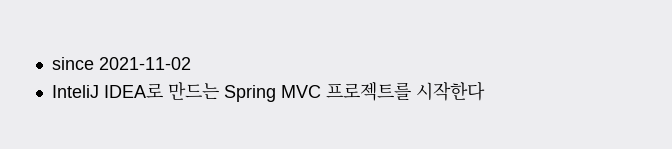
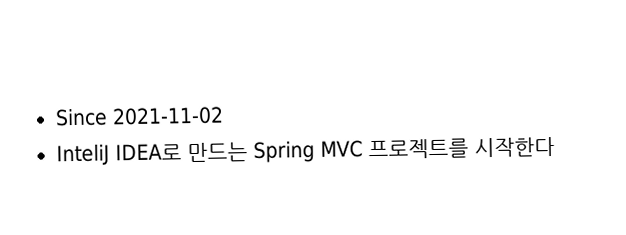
[51,57,94,70] since -> [54,108,108,127] Since

